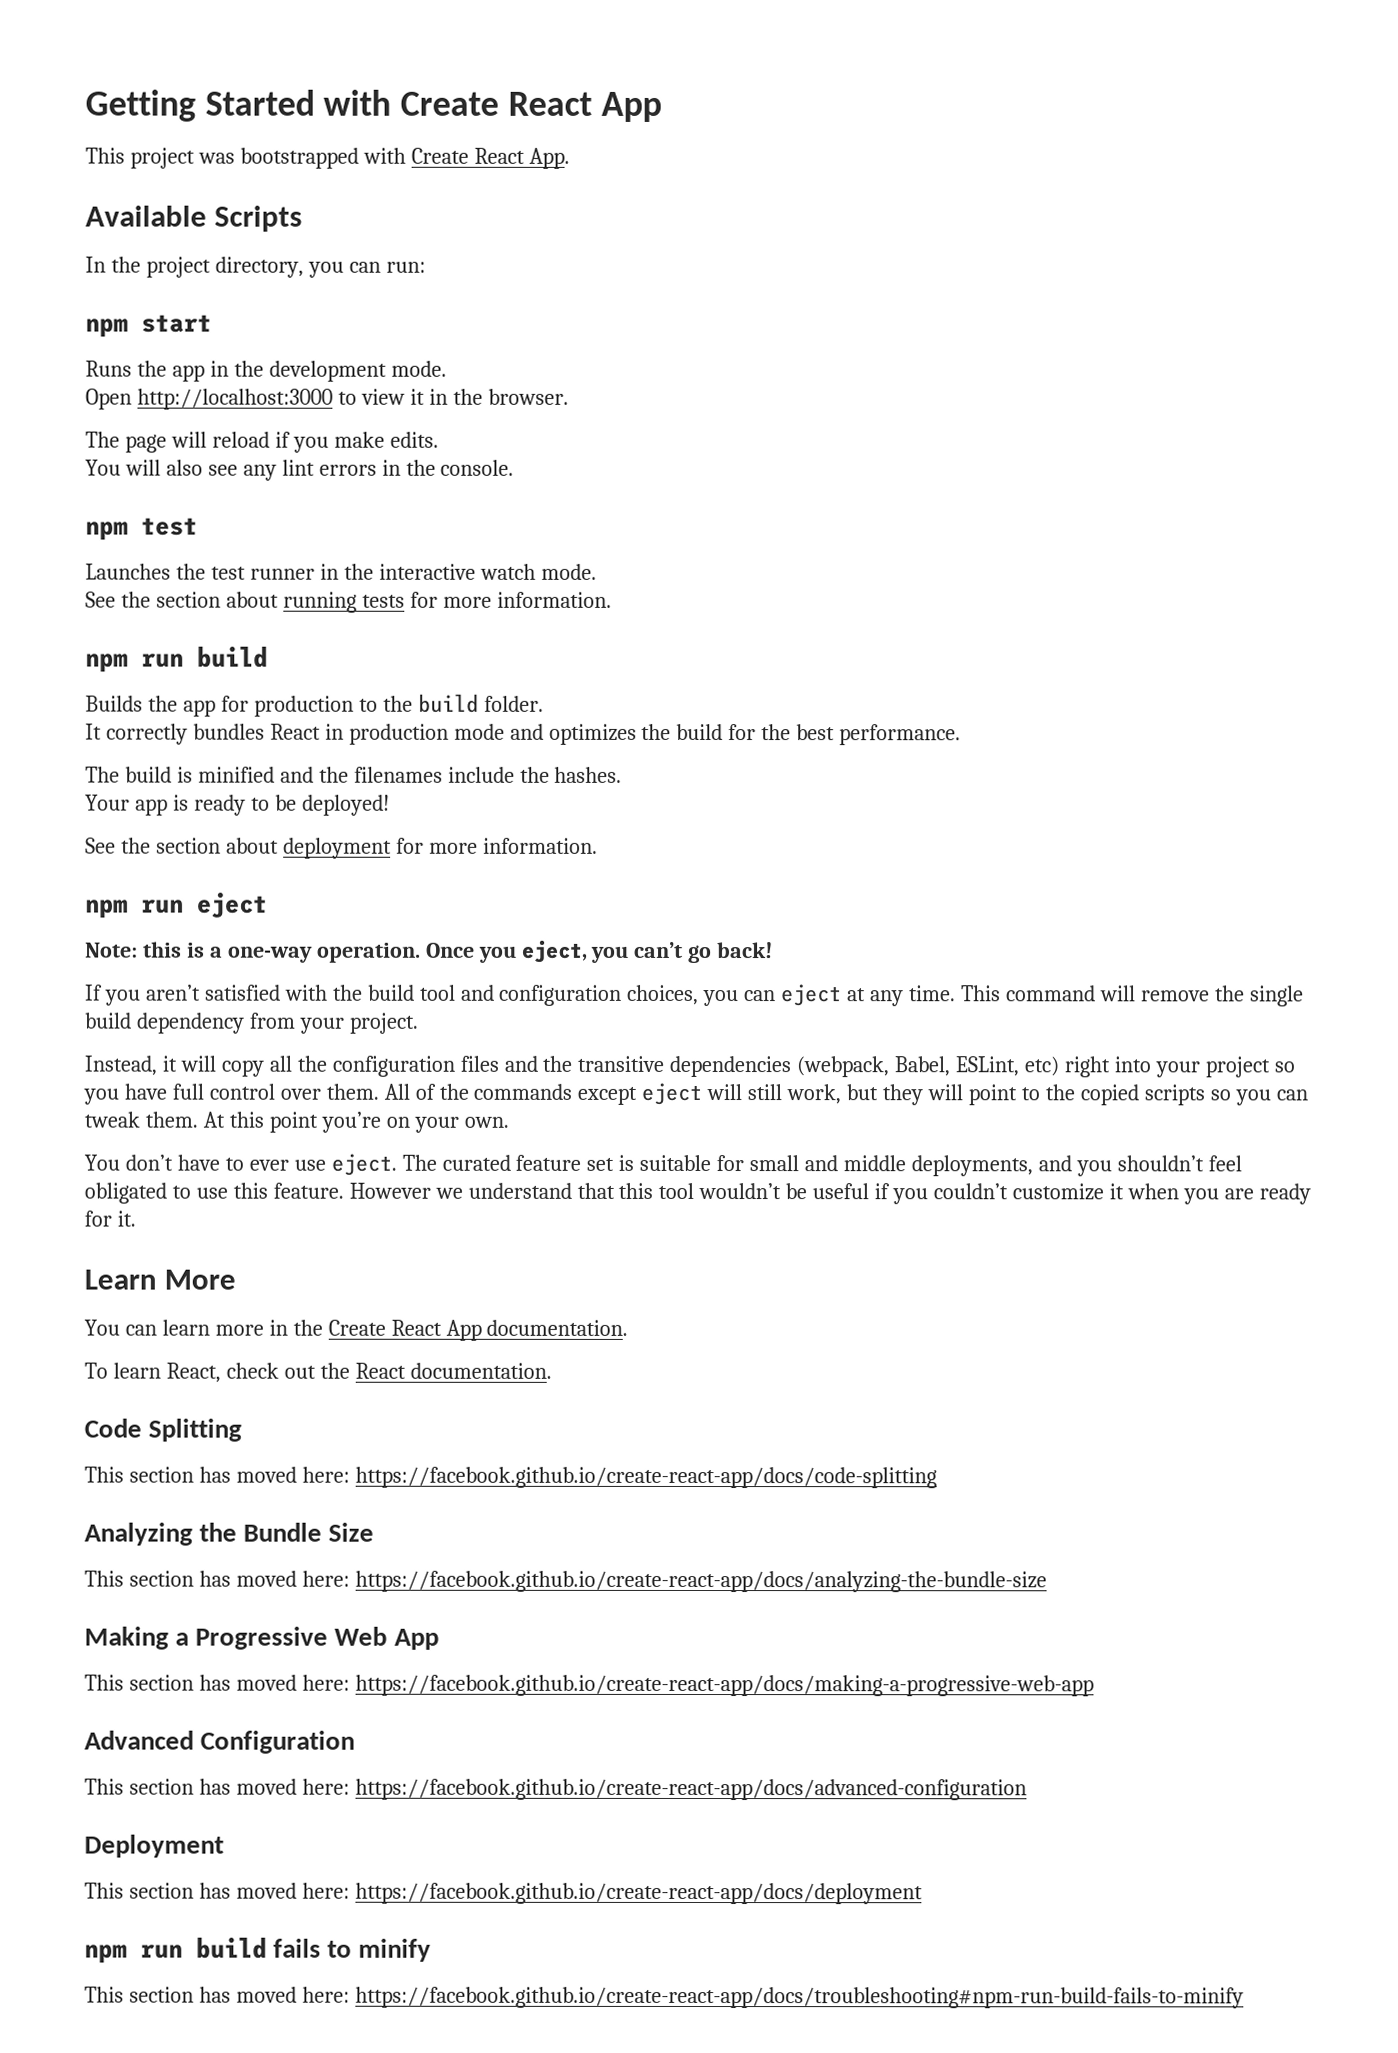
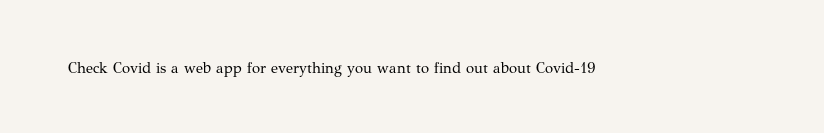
[85,89,662,122] [85,147,570,169] [85,205,303,232] [85,256,426,278] [85,314,212,337] [85,360,447,382] [85,388,569,410] [85,431,439,453] [85,459,515,481] [85,517,198,540] [85,563,597,580] [85,591,612,613] [85,646,268,672] [85,693,544,717] [85,723,962,746] [85,766,623,783] [85,794,390,816] [85,837,598,859] [85,892,268,918] [85,939,774,964] [85,984,1304,1007] [84,1012,419,1034] [84,1055,1295,1078] [83,1082,1308,1106] [84,1111,509,1133] [84,1153,1242,1177] [84,1182,1311,1205] [84,1210,136,1227] [84,1269,237,1290] [84,1319,629,1341] [84,1362,552,1383] [84,1418,243,1442] [84,1466,937,1489] [84,1522,375,1546] [84,1570,1047,1593] [84,1626,439,1650] [84,1674,1094,1697] [84,1730,356,1754] [84,1778,1027,1801] [84,1834,224,1858] [84,1882,923,1905] [84,1937,432,1963] [84,1986,1244,2009] Getting Started with Create React App // This project was bootstrapped with Create React App. // Available Scripts // In the project directory, you can run: // npm start // Runs the app in the development mode. // Open http://localhost:3000 to view it in the browser. // The page will reload if you make edits. // You will also see any lint errors in the console. // npm test // Launches the test runner in the interactive watch mode. // See the section about running tests for more information. // npm run build // Builds the app for production to the build folder. // It correctly bundles React in production mode and optimizes the build for the best performance. // The build is minified and the filenames include the hashes. // Your app is ready to be deployed! // See the section about deployment for more information. // npm run eject // Note: this is a one-way operation. Once you eject, you can’t go back! // If you aren’t satisfied with the build tool and configuration choices, you can eject at any time. This command will remove the single build dependency from your project. // Instead, it will copy all the configuration files and the transitive dependencies (webpack, Babel, ESLint, etc) right into your project so you have full control over them. All of the commands except eject will still work, but they will point to the copied scripts so you can tweak them. At this point you’re on your own. // You don’t have to ever use eject. The curated feature set is suitable for small and middle deployments, and you shouldn’t feel obligated to use this feature. However we understand that this tool wouldn’t be useful if you couldn’t customize it when you are ready for it. // Learn More // You can learn more in the Create React App documentation. // To learn React, check out the React documentation. // Code Splitting // This section has moved here: https://facebook.github.io/create-react-app/docs/code-splitting // Analyzing the Bundle Size // This section has moved here: https://facebook.github.io/create-react-app/docs/analyzing-the-bundle-size // Making a Progressive Web App // This section has moved here: https://facebook.github.io/create-react-app/docs/making-a-progressive-web-app // Advanced Configuration // This section has moved here: https://facebook.github.io/create-react-app/docs/advanced-configuration // Deployment // This section has moved here: https://facebook.github.io/create-react-app/docs/deployment // npm run build fails to minify // This section has moved here: https://facebook.github.io/create-react-app/docs/troubleshooting#npm-run-build-fails-to-minify -> [68,62,596,77] Check Covid is a web app for everything you want to find out about Covid-19

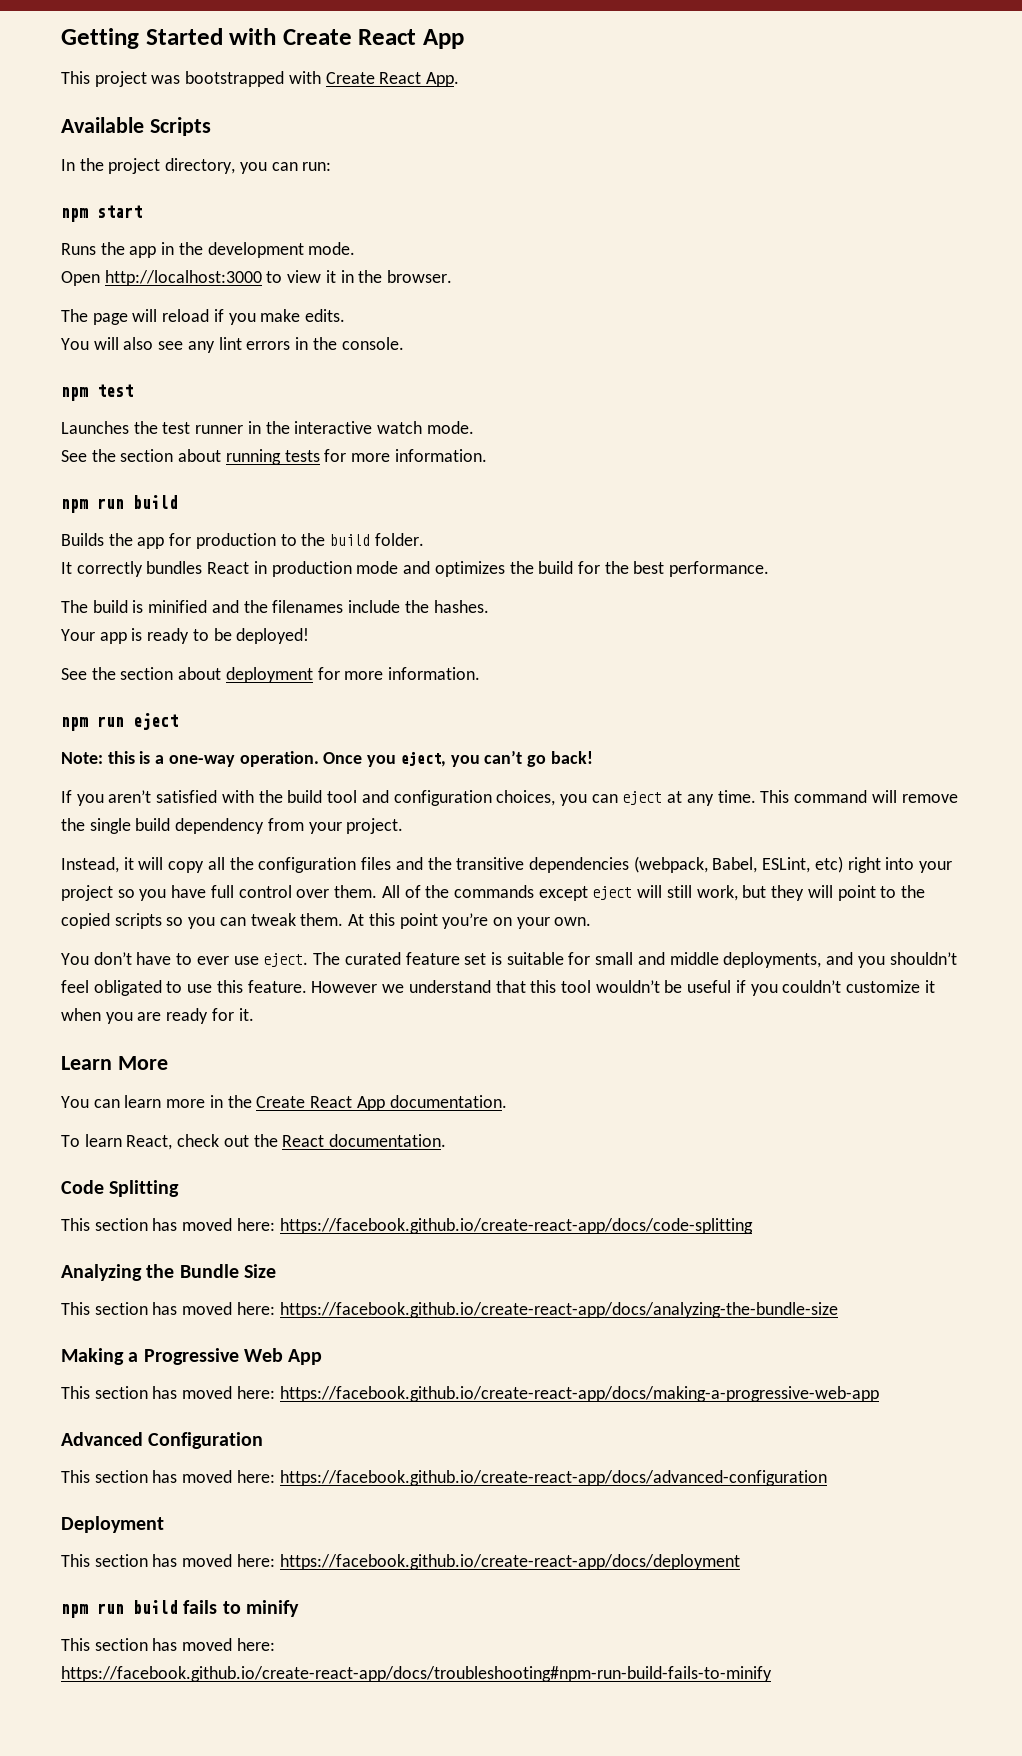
[68,62,596,77] Check Covid is a web app for everything you want to find out about Covid-19 -> [61,28,465,49] [61,71,460,87] [61,117,211,136] [61,158,332,174] [61,205,142,222] [61,242,356,258] [61,270,453,286] [61,309,346,325] [61,337,404,353] [61,384,133,401] [61,421,474,434] [61,449,487,465] [61,495,178,513] [61,533,424,549] [61,561,770,577] [61,600,489,613] [61,628,310,644] [61,667,481,683] [61,713,178,731] [61,750,593,767] [61,790,958,806] [61,818,404,834] [61,856,953,873] [61,885,925,901] [61,913,592,929] [61,952,957,968] [61,980,935,996] [61,1008,254,1024] [61,1056,168,1070] [61,1095,507,1111] [61,1134,447,1150] [61,1180,180,1197] [61,1218,753,1234] [61,1264,276,1281] [61,1302,838,1318] [61,1348,323,1365] [61,1386,879,1402] [61,1432,264,1449] [61,1470,827,1486] [61,1516,164,1533] [61,1554,740,1570] [61,1600,299,1618] [61,1638,275,1651] [61,1666,772,1682] Getting Started with Create React App // This project was bootstrapped with Create React App. // Available Scripts // In the project directory, you can run: // npm start // Runs the app in the development mode. // Open http://localhost:3000 to view it in the browser. // The page will reload if you make edits. // You will also see any lint errors in the console. // npm test // Launches the test runner in the interactive watch mode. // See the section about running tests for more information. // npm run build // Builds the app for production to the build folder. // It correctly bundles React in production mode and optimizes the build for the best performance. // The build is minified and the filenames include the hashes. // Your app is ready to be deployed! // See the section about deployment for more information. // npm run eject // Note: this is a one-way operation. Once you eject, you can’t go back! // If you aren’t satisfied with the build tool and configuration choices, you can eject at any time. This command will remove the single build dependency from your project. // Instead, it will copy all the configuration files and the transitive dependencies (webpack, Babel, ESLint, etc) right into your project so you have full control over them. All of the commands except eject will still work, but they will point to the copied scripts so you can tweak them. At this point you’re on your own. // You don’t have to ever use eject. The curated feature set is suitable for small and middle deployments, and you shouldn’t feel obligated to use this feature. However we understand that this tool wouldn’t be useful if you couldn’t customize it when you are ready for it. // Learn More // You can learn more in the Create React App documentation. // To learn React, check out the React documentation. // Code Splitting // This section has moved here: https://facebook.github.io/create-react-app/docs/code-splitting // Analyzing the Bundle Size // This section has moved here: https://facebook.github.io/create-react-app/docs/analyzing-the-bundle-size // Making a Progressive Web App // This section has moved here: https://facebook.github.io/create-react-app/docs/making-a-progressive-web-app // Advanced Configuration // This section has moved here: https://facebook.github.io/create-react-app/docs/advanced-configuration // Deployment // This section has moved here: https://facebook.github.io/create-react-app/docs/deployment // npm run build fails to minify // This section has moved here: https://facebook.github.io/create-react-app/docs/troubleshooting#npm-run-build-fails-to-minify

